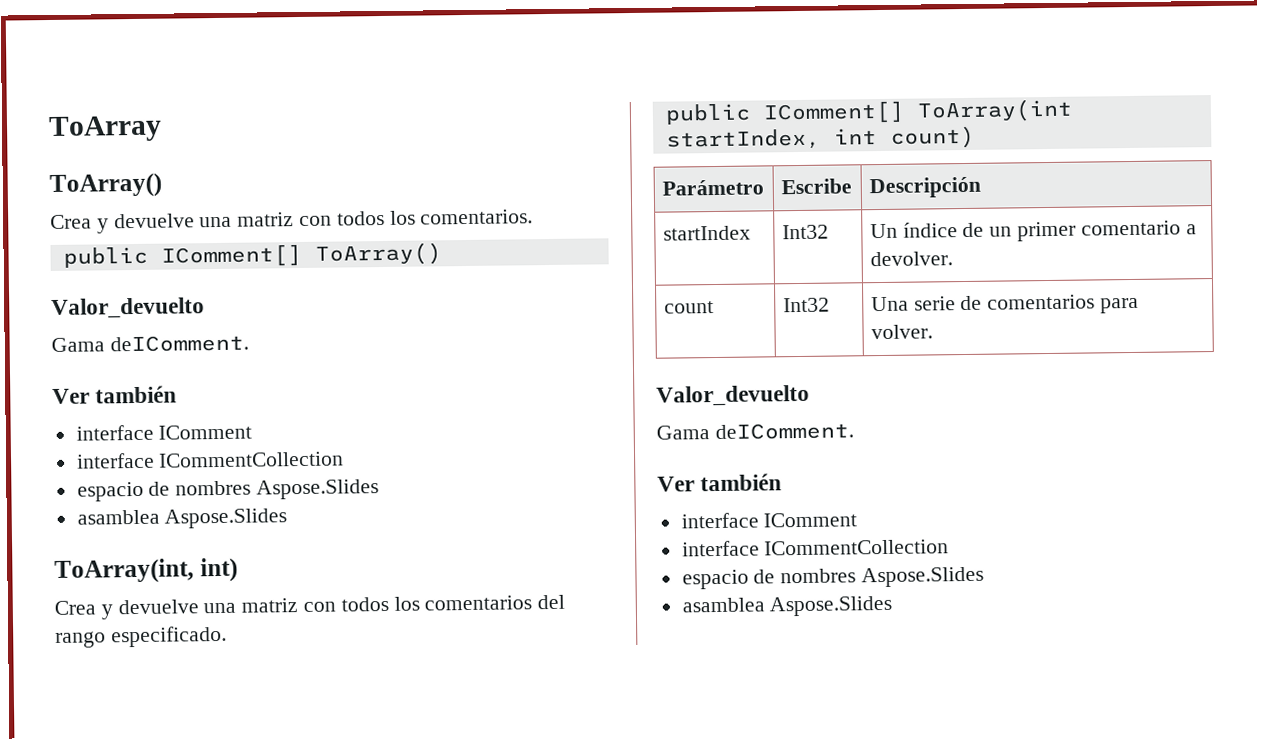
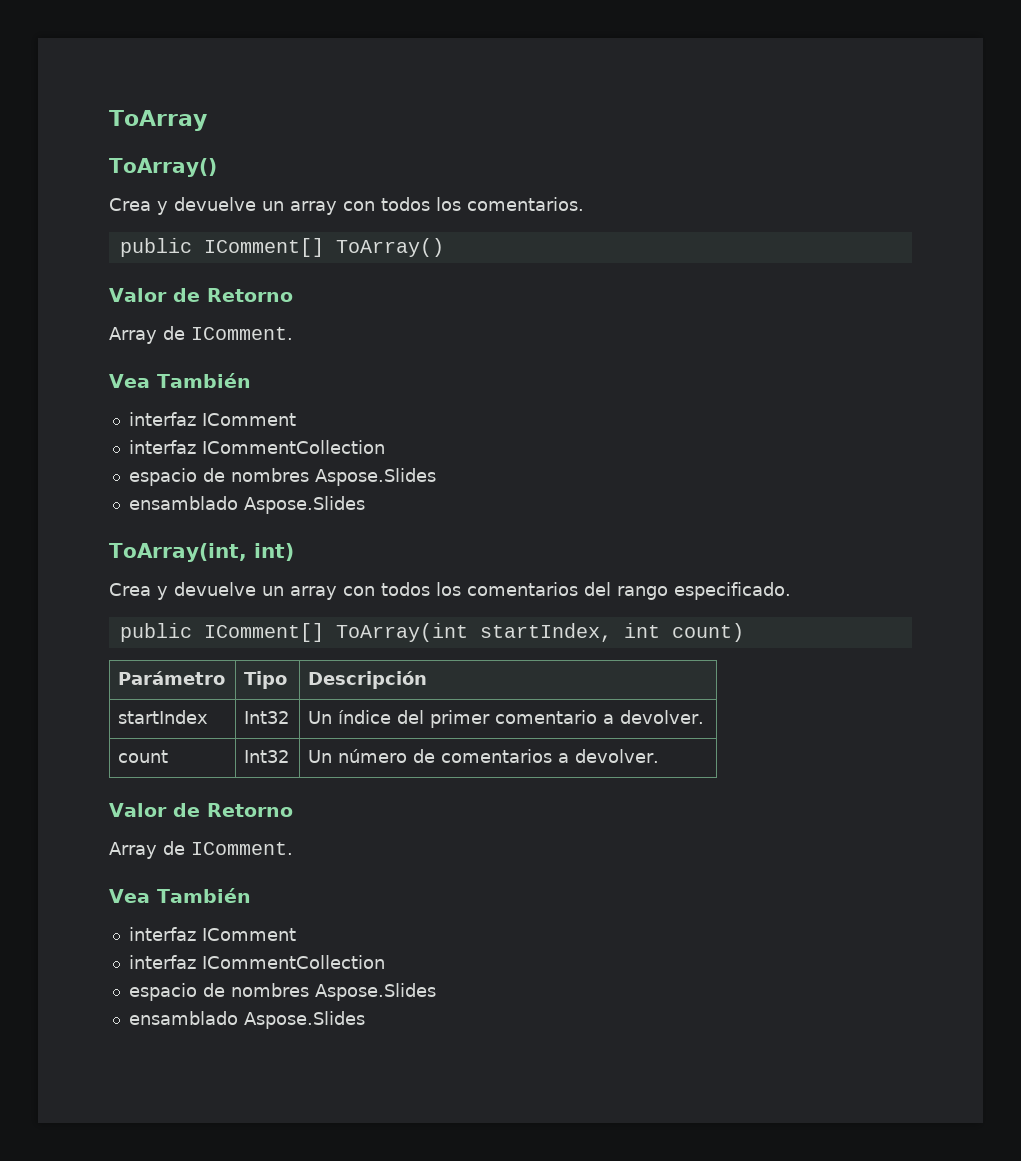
[199,212,295,228] una matriz -> [262,201,337,215] un array
[51,297,205,320] [51,334,249,353] [52,385,178,404] [75,424,253,441] [75,451,345,469] [76,479,380,502] [76,509,160,525] Valor_devuelto // Gama deIComment. // Ver también // interface IComment // interface ICommentCollection // espacio de nombres Aspose.Slides // asamblea -> [109,288,293,302] [109,326,293,344] [109,373,251,388] [128,412,296,426] [128,440,385,454] [128,468,436,486] [128,496,238,510] Valor de Retorno // Array de IComment. // Vea También // interfaz IComment // interfaz ICommentCollection // espacio de nombres Aspose.Slides // ensamblado
[203,598,299,614] una matriz -> [262,586,337,600] un array
[780,178,852,195] Escribe -> [244,671,288,689] Tipo
[962,222,1013,238] de un -> [397,710,425,724] del
[870,294,1139,314] [870,324,933,340] [656,384,810,407] [656,422,854,441] [657,473,783,492] [680,512,858,529] [681,539,950,557] [681,566,985,590] [681,597,765,613] Una serie de comentarios para volver. // Valor_devuelto // Gama deIComment. // Ver también // interface IComment // interface ICommentCollection // espacio de nombres Aspose.Slides // asamblea -> [308,749,660,763] [109,803,293,817] [109,841,293,859] [109,888,251,903] [128,927,296,941] [128,955,385,969] [128,983,436,1001] [128,1011,238,1025] Un número de comentarios a devolver. // Valor de Retorno // Array de IComment. // Vea También // interfaz IComment // interfaz ICommentCollection // espacio de nombres Aspose.Slides // ensamblado

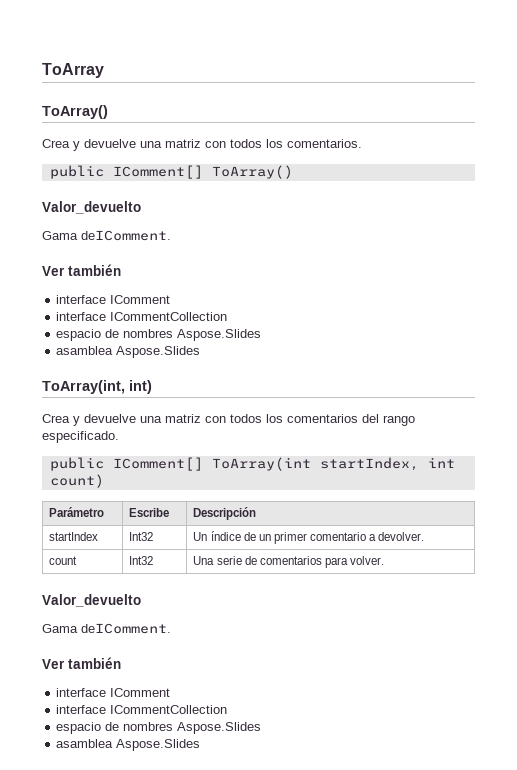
[262,201,337,215] un array -> [140,139,201,148] una matriz
[109,288,293,302] [109,326,293,344] [109,373,251,388] [128,412,296,426] [128,440,385,454] [128,468,436,486] [128,496,238,510] Valor de Retorno // Array de IComment. // Vea También // interfaz IComment // interfaz ICommentCollection // espacio de nombres Aspose.Slides // ensamblado -> [42,201,141,214] [42,230,171,241] [42,264,121,276] [56,295,171,304] [56,312,228,321] [56,329,262,341] [56,346,114,355] Valor_devuelto // Gama deIComment. // Ver también // interface IComment // interface ICommentCollection // espacio de nombres Aspose.Slides // asamblea
[262,586,337,600] un array -> [140,414,201,423] una matriz
[244,671,288,689] Tipo -> [129,508,170,517] Escribe
[397,710,425,724] del -> [243,532,271,541] de un
[308,749,660,763] [109,803,293,817] [109,841,293,859] [109,888,251,903] [128,927,296,941] [128,955,385,969] [128,983,436,1001] [128,1011,238,1025] Un número de comentarios a devolver. // Valor de Retorno // Array de IComment. // Vea También // interfaz IComment // interfaz ICommentCollection // espacio de nombres Aspose.Slides // ensamblado -> [193,556,384,568] [42,594,141,607] [42,623,171,634] [42,657,121,669] [56,688,171,697] [56,705,228,714] [56,722,262,734] [56,739,114,748] Una serie de comentarios para volver. // Valor_devuelto // Gama deIComment. // Ver también // interface IComment // interface ICommentCollection // espacio de nombres Aspose.Slides // asamblea

